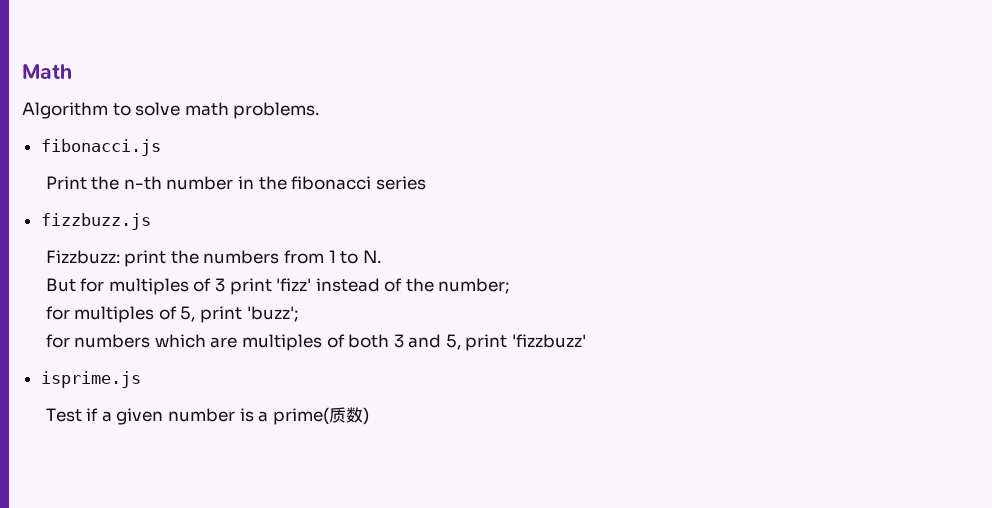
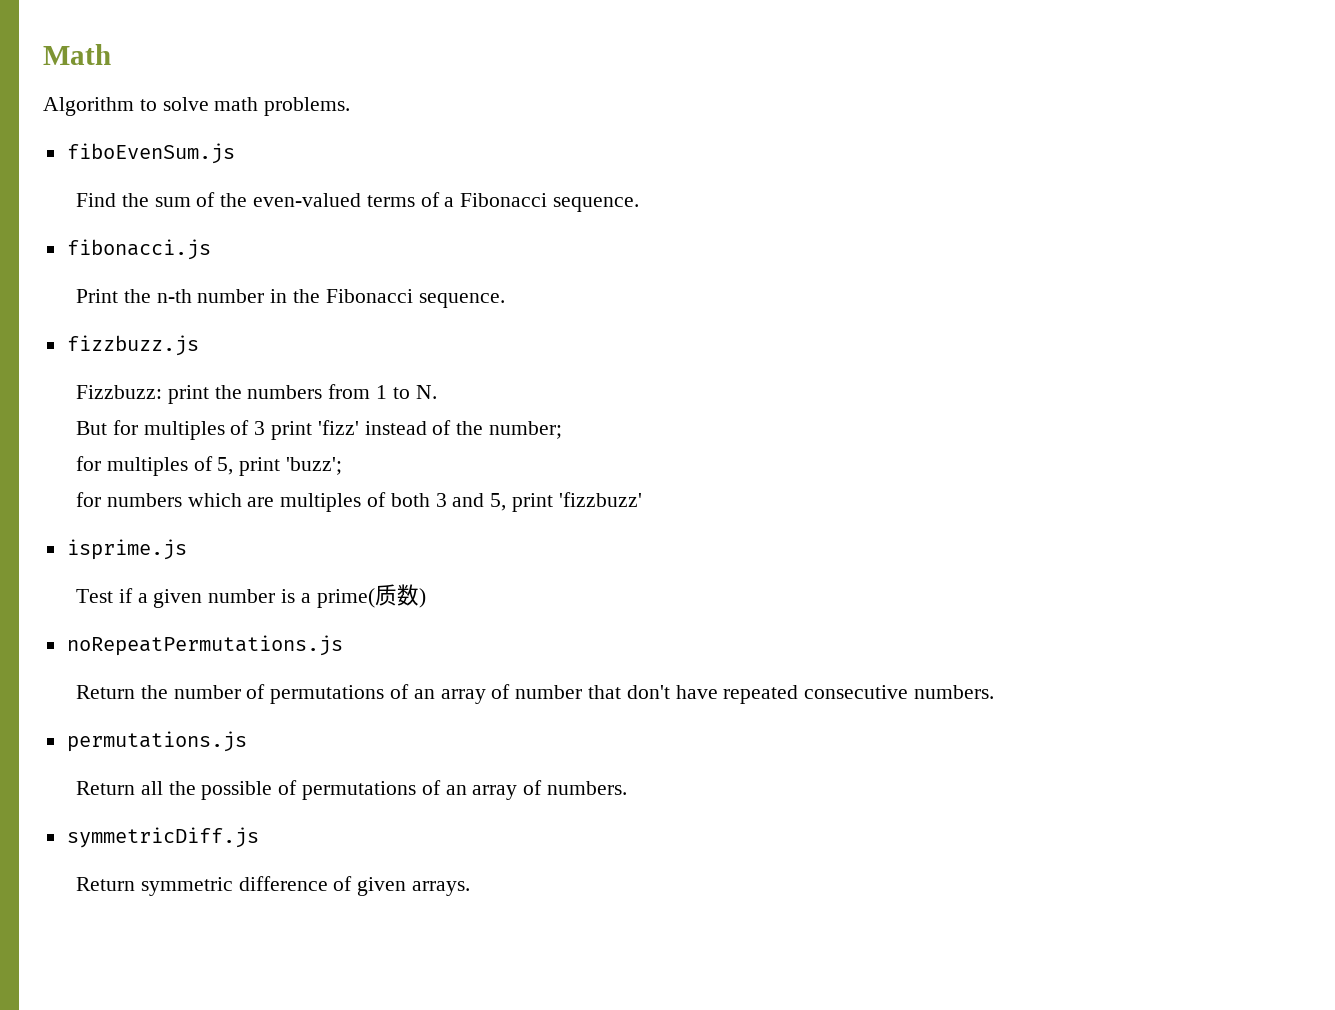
(320, 110) none -> [66,143,235,164] [75,192,639,212] // fiboEvenSum.js // Find the sum of the even-valued terms of a Fibonacci sequence.
[291,176,426,190] fibonacci series -> [325,289,505,308] Fibonacci sequence.
(369, 416) none -> [66,635,343,656] [75,684,994,704] [66,731,247,752] [75,780,627,800] [66,827,259,848] [75,876,470,896] // noRepeatPermutations.js // Return the number of permutations of an array of number that don't have repeated consecutive numbers. // permutations.js // Return all the possible of permutations of an array of numbers. // symmetricDiff.js // Return symmetric difference of given arrays.

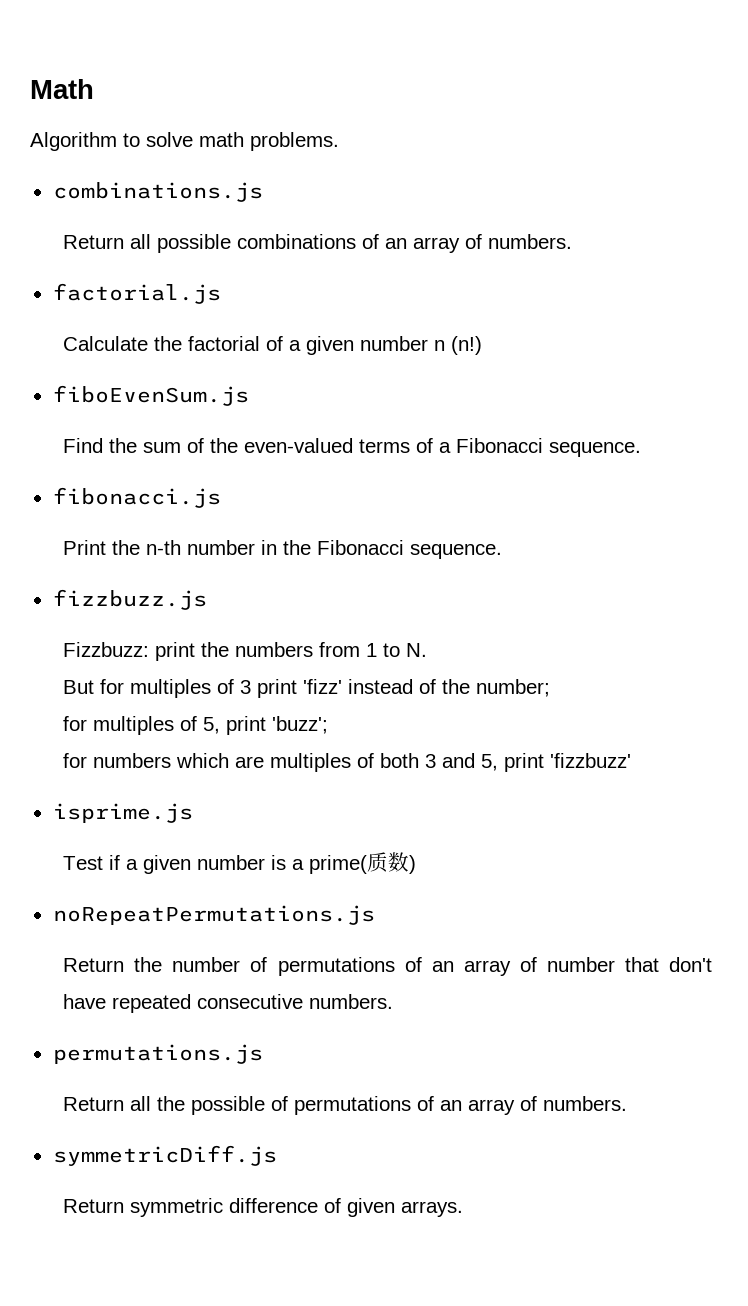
(351, 106) none -> [52,182,263,202] [63,234,573,253] [52,283,221,304] [63,336,483,355] // combinations.js // Return all possible combinations of an array of numbers. // factorial.js // Calculate the factorial of a given number n (n!)

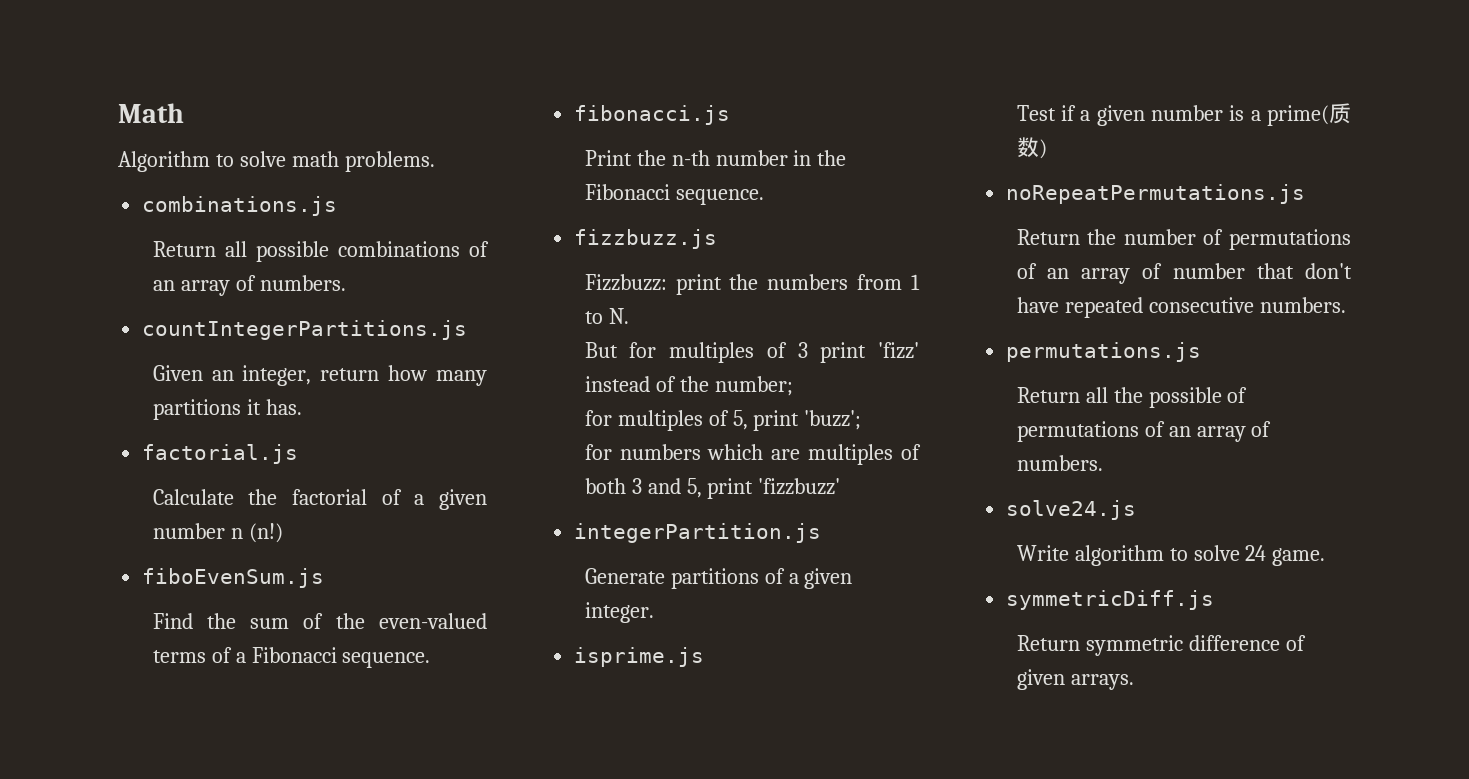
(573, 241) none -> [142,320,468,340] [152,365,487,386] [152,399,302,420] // countIntegerPartitions.js // Given an integer, return how many partitions it has.
(632, 760) none -> [574,523,822,543] [584,568,853,589] [584,602,654,623] // integerPartition.js // Generate partitions of a given integer.
(628, 1103) none -> [1006,500,1137,520] [1016,545,1326,566] // solve24.js // Write algorithm to solve 24 game.

